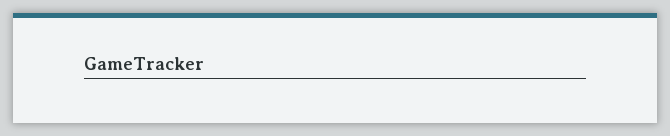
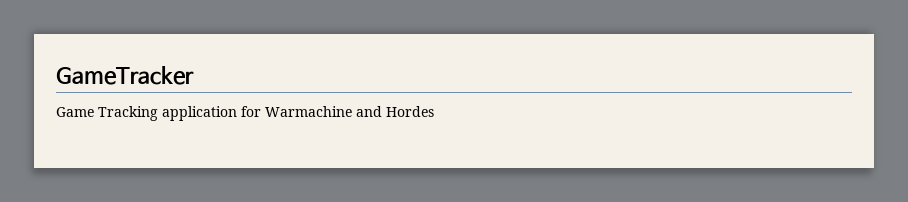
(204, 63) none -> [56,106,434,121] // Game Tracking application for Warmachine and Hordes

